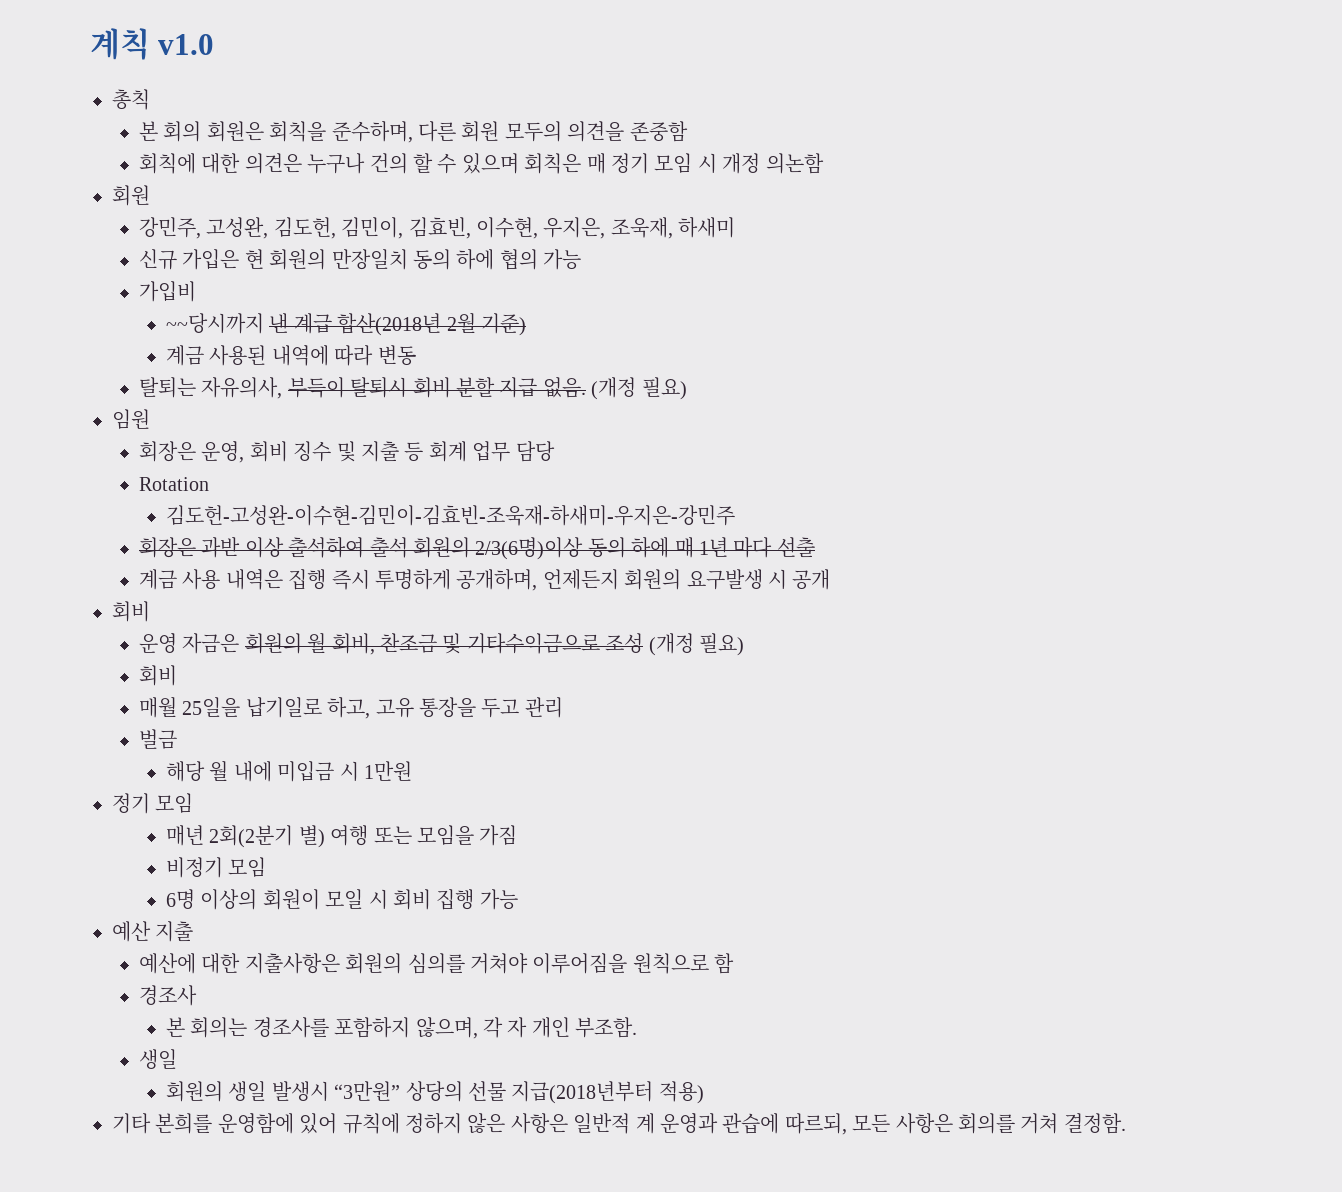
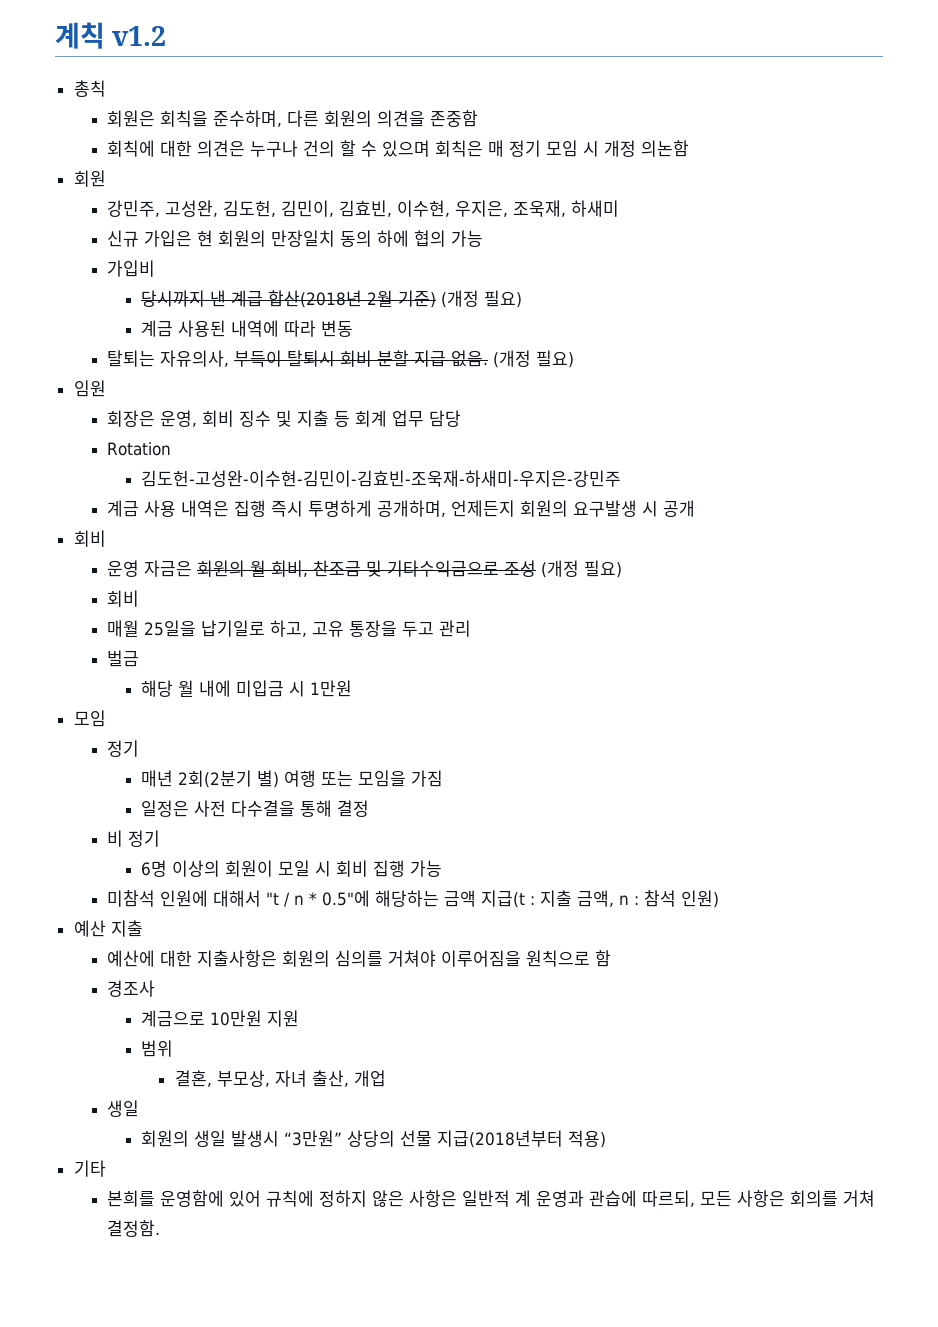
[158,34,215,55] v1.0 -> [112,26,167,46] v1.2
[138,121,202,142] 본 회의 -> (106, 88) none
[461,121,562,142] 회원 모두의 -> [324,110,373,127] 회원의
[165,313,264,334] ~~당시까지 -> [140,290,205,307] 당시까지
(526, 324) none -> [440,290,522,308] (개정 필요)
[138,537,815,560] // 회장은 과반 이상 출석하여 출석 회원의 2/3(6명)이상 동의 하에 매 1년 마다 선출 -> (621, 478) none
[112,793,194,814] // 정기 모임 -> [73,710,106,727] [107,740,140,757] // 모임 // 정기
[165,857,267,878] 비정기 모임 -> [140,800,369,817] [107,830,161,847] 일정은 사전 다수결을 통해 결정 // 비 정기
(518, 899) none -> [107,890,720,908] // 미참석 인원에 대해서 "t / n * 0.5"에 해당하는 금액 지급(t : 지출 금액, n : 참석 인원)
[165,1017,638,1039] 본 회의는 경조사를 포함하지 않으며, 각 자 개인 부조함. -> [140,1010,299,1027] [140,1040,173,1057] [174,1070,386,1087] 계금으로 10만원 지원 // 범위 // 결혼, 부모상, 자녀 출산, 개업
(151, 1123) none -> (106, 1168) //

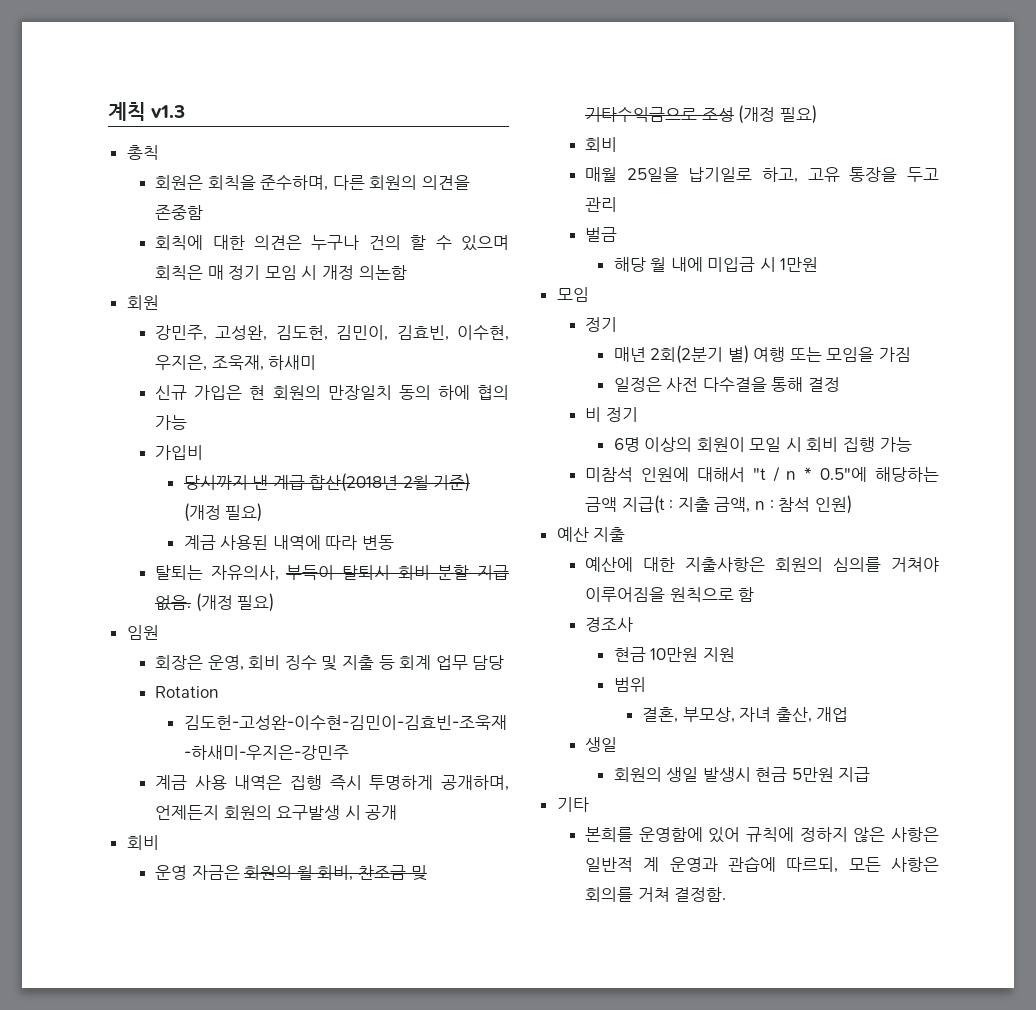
[112,26,167,46] v1.2 -> [151,105,186,118] v1.3
[140,1010,205,1027] 계금으로 -> [613,647,646,662] 현금
[283,1130,606,1148] “3만원” 상당의 선물 지급(2018년부터 적용) -> [755,767,871,782] 현금 5만원 지급

